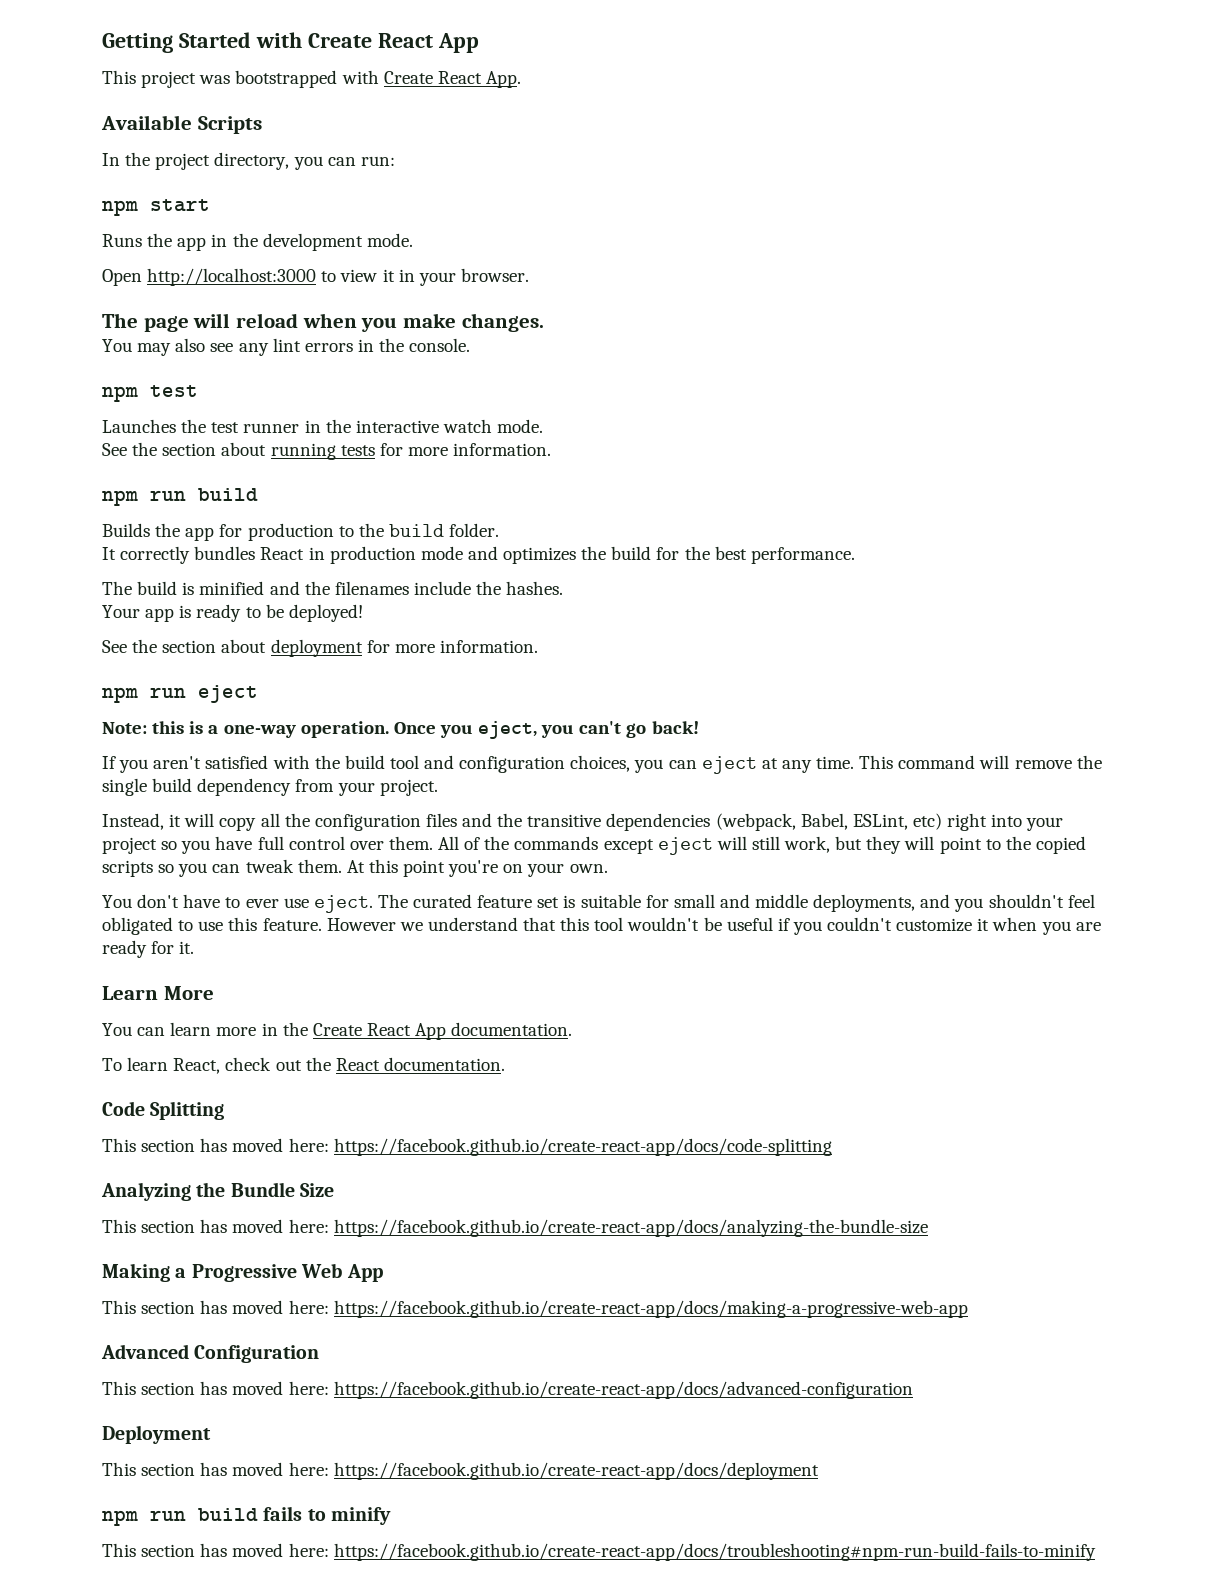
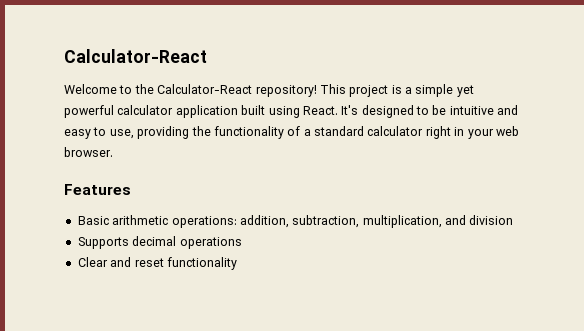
[102,32,479,53] [102,70,521,88] [101,115,262,134] [102,152,395,170] [102,199,210,216] [102,233,413,251] [102,268,395,286] Getting Started with Create React App // This project was bootstrapped with Create React App. // Available Scripts // In the project directory, you can run: // npm start // Runs the app in the development mode. // Open http://localhost:3000 to view it -> [64,49,207,63] [64,84,474,97] [64,105,519,118] [64,126,451,139] Calculator-React // Welcome to the Calculator-React repository! This project is a simple yet powerful calculator application built using React. It's designed to be intuitive and easy to use, providing the functionality of a standard calculator right
(456, 279) none -> [495,126,519,136] web
[102,313,544,332] [102,338,471,356] [102,385,198,402] [102,419,544,433] [102,442,552,460] [102,488,258,506] [102,523,500,541] [102,546,855,564] [102,581,564,595] [102,604,363,622] [102,639,538,657] [102,685,258,703] [102,721,699,739] [102,755,1102,774] [102,778,438,796] [102,813,1064,831] [102,836,1086,855] [102,859,608,877] [102,894,1095,913] [102,917,1101,935] [102,940,195,958] [102,986,214,1000] [102,1022,573,1040] [102,1057,505,1074] [102,1101,225,1120] [102,1138,832,1156] [101,1182,335,1201] [102,1219,928,1237] [102,1263,383,1282] [102,1300,968,1318] [101,1344,320,1363] [102,1381,913,1399] [102,1425,211,1444] [102,1462,819,1480] [102,1506,392,1526] [102,1543,1096,1561] The page will reload when you make changes. // You may also see any lint errors in the console. // npm test // Launches the test runner in the interactive watch mode. // See the section about running tests for more information. // npm run build // Builds the app for production to the build folder. // It correctly bundles React in production mode and optimizes the build for the best performance. // The build is minified and the filenames include the hashes. // Your app is ready to be deployed! // See the section about deployment for more information. // npm run eject // Note: this is a one-way operation. Once you eject, you can't go back! // If you aren't satisfied with the build tool and configuration choices, you can eject at any time. This command will remove the single build dependency from your project. // Instead, it will copy all the configuration files and the transitive dependencies (webpack, Babel, ESLint, etc) right into your project so you have full control over them. All of the commands except eject will still work, but they will point to the copied scripts so you can tweak them. At this point you're on your own. // You don't have to ever use eject. The curated feature set is suitable for small and middle deployments, and you shouldn't feel obligated to use this feature. However we understand that this tool wouldn't be useful if you couldn't customize it when you are ready for it. // Learn More // You can learn more in the Create React App documentation. // To learn React, check out the React documentation. // Code Splitting // This section has moved here: https://facebook.github.io/create-react-app/docs/code-splitting // Analyzing the Bundle Size // This section has moved here: https://facebook.github.io/create-react-app/docs/analyzing-the-bundle-size // Making a Progressive Web App // This section has moved here: https://facebook.github.io/create-react-app/docs/making-a-progressive-web-app // Advanced Configuration // This section has moved here: https://facebook.github.io/create-react-app/docs/advanced-configuration // Deployment // This section has moved here: https://facebook.github.io/create-react-app/docs/deployment // npm run build fails to minify // This section has moved here: https://facebook.github.io/create-react-app/docs/troubleshooting#npm-run-build-fails-to-minify -> [64,184,131,195] [77,215,514,228] [77,236,242,249] [77,257,237,270] Features // Basic arithmetic operations: addition, subtraction, multiplication, and division // Supports decimal operations // Clear and reset functionality

